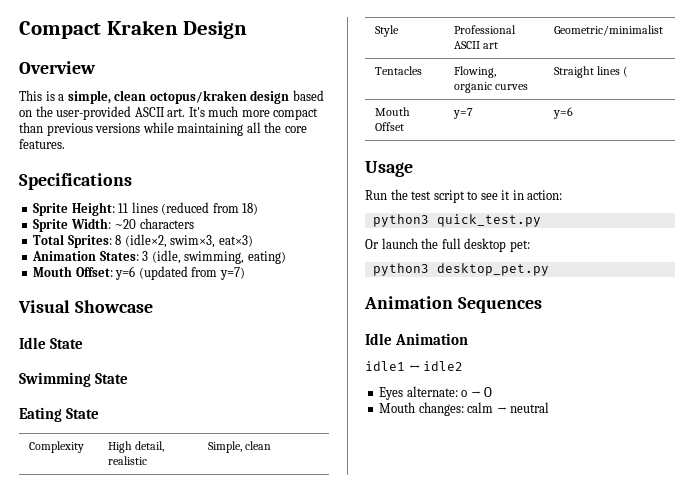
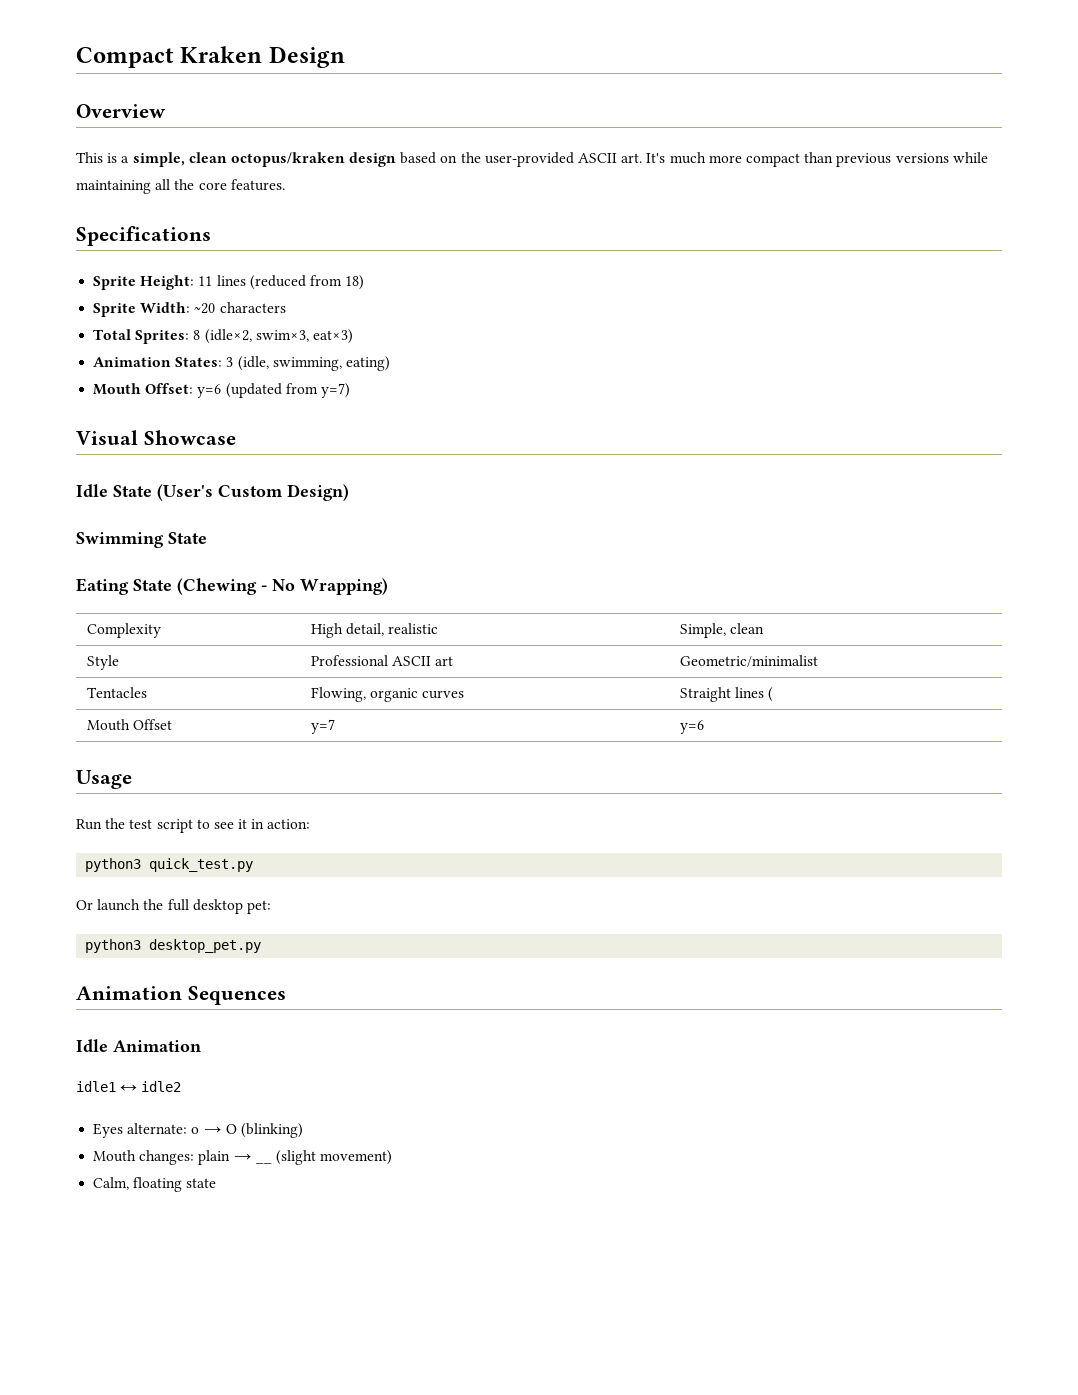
(84, 343) none -> [157,484,349,501] (User's Custom Design)
(100, 413) none -> [177,578,388,595] (Chewing - No Wrapping)
(493, 392) none -> [240,1123,303,1138] (blinking)
[467,402,550,413] calm → neutral -> [198,1150,252,1165] [255,1150,393,1165] [93,1177,217,1192] plain → __ (slight movement) // Calm, floating state

